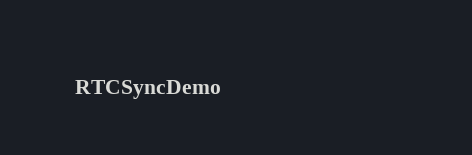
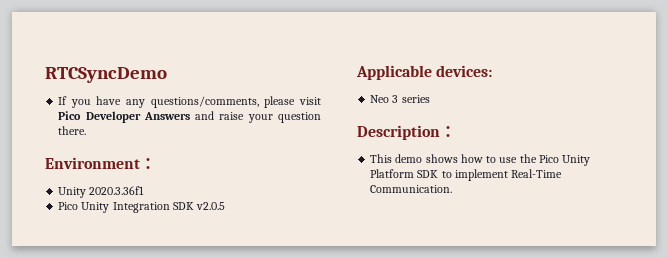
(221, 89) none -> [58,96,321,108] [58,111,322,123] [58,126,87,135] [45,157,156,169] [58,186,145,198] [58,202,226,213] [356,65,493,80] [370,95,430,103] [357,125,456,140] [370,154,591,166] [370,169,563,181] [370,185,453,193] // If you have any questions/comments, please visit Pico Developer Answers and raise your question there. // Environment： // Unity 2020.3.36f1 // Pico Unity Integration SDK v2.0.5 // Applicable devices: // Neo 3 series // Description： // This demo shows how to use the Pico Unity Platform SDK to implement Real-Time Communication.

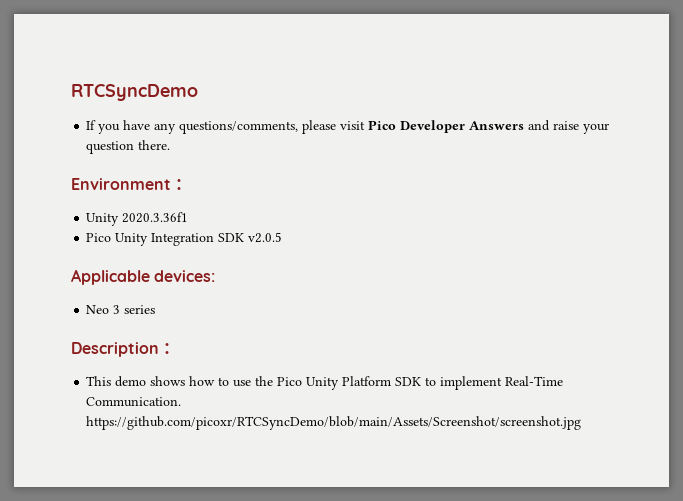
(453, 189) none -> [86,416,582,430] https://github.com/picoxr/RTCSyncDemo/blob/main/Assets/Screenshot/screenshot.jpg

